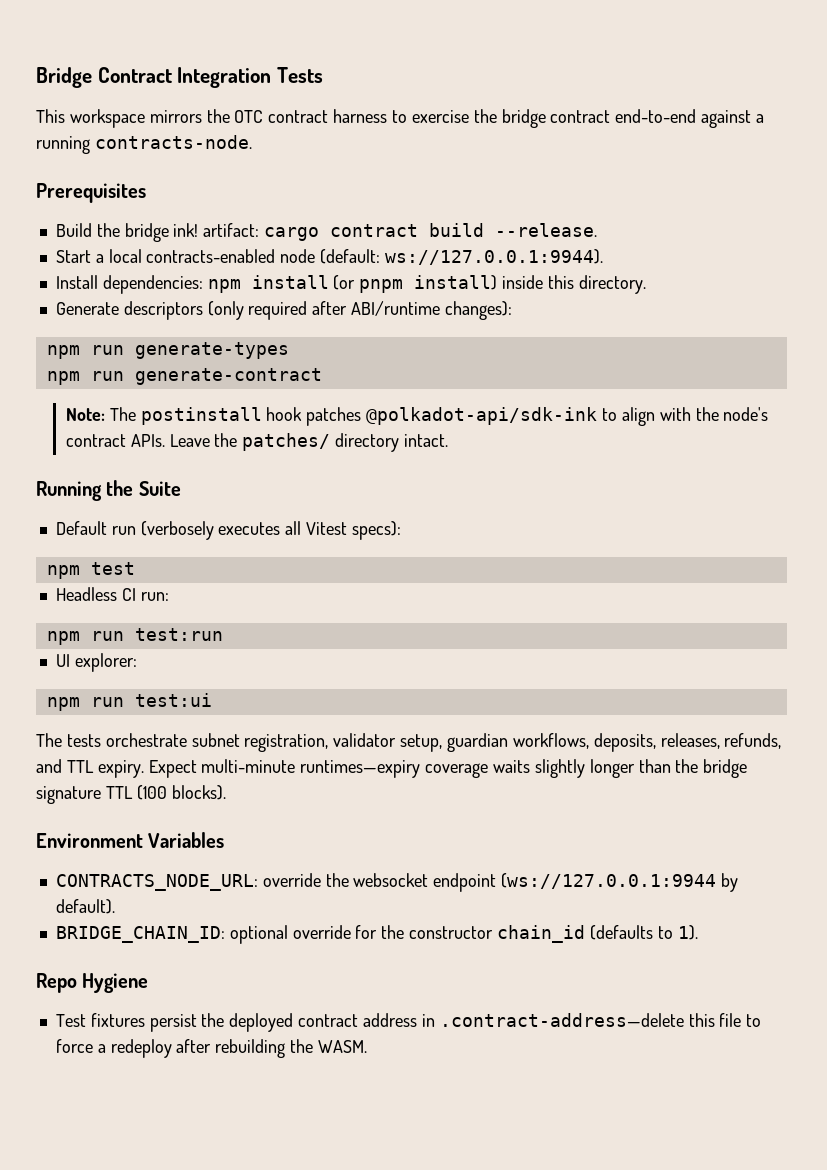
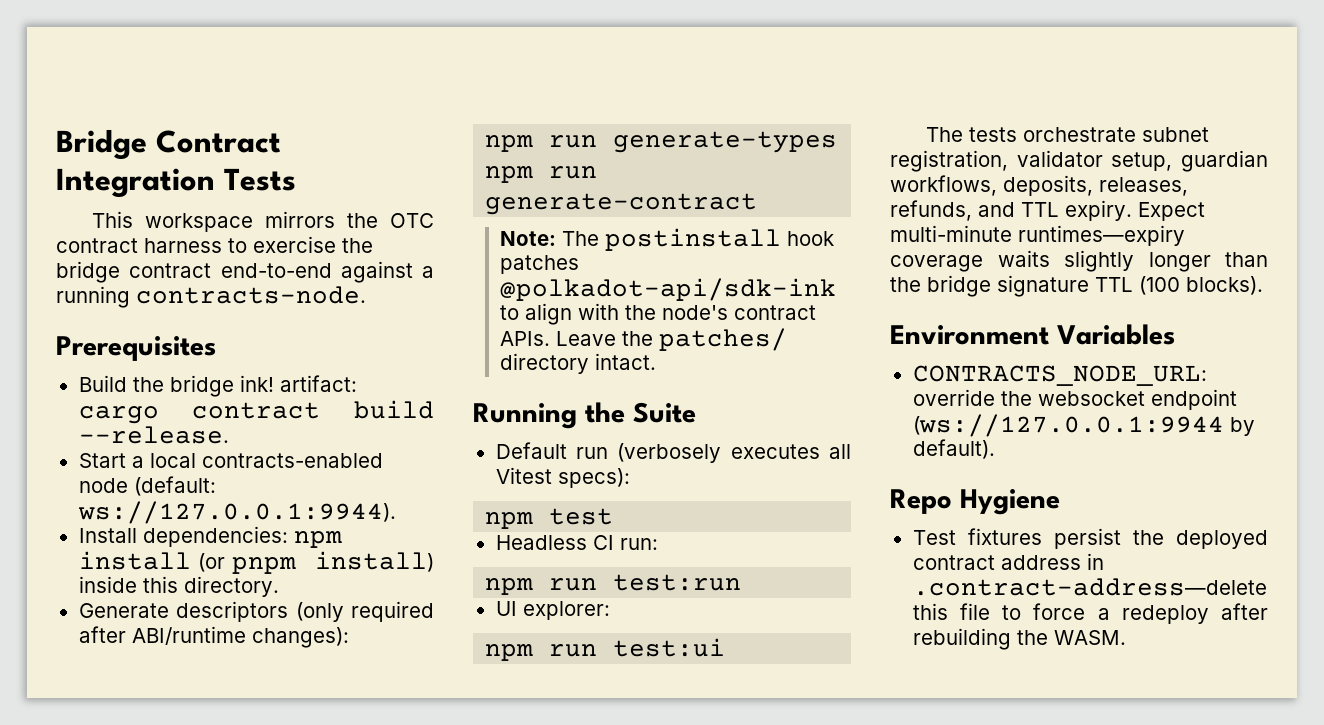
[55,925,698,944] // BRIDGE_CHAIN_ID: optional override for the constructor chain_id (defaults to 1). -> (995, 449) none

